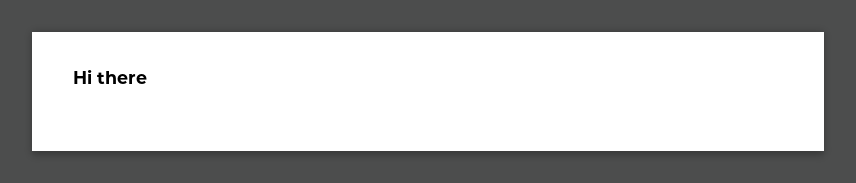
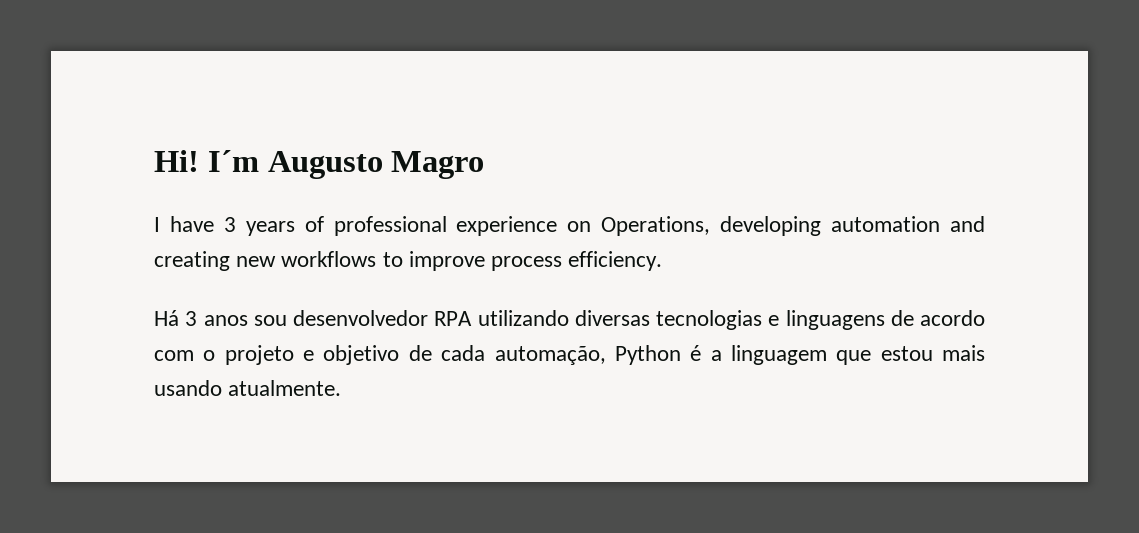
[73,69,147,84] Hi there -> [154,150,485,179] [154,216,985,236] [154,251,663,271] [154,310,985,330] [154,345,986,365] [154,380,342,396] Hi! I´m Augusto Magro // I have 3 years of professional experience on Operations, developing automation and creating new workflows to improve process efficiency. // Há 3 anos sou desenvolvedor RPA utilizando diversas tecnologias e linguagens de acordo com o projeto e objetivo de cada automação, Python é a linguagem que estou mais usando atualmente.

